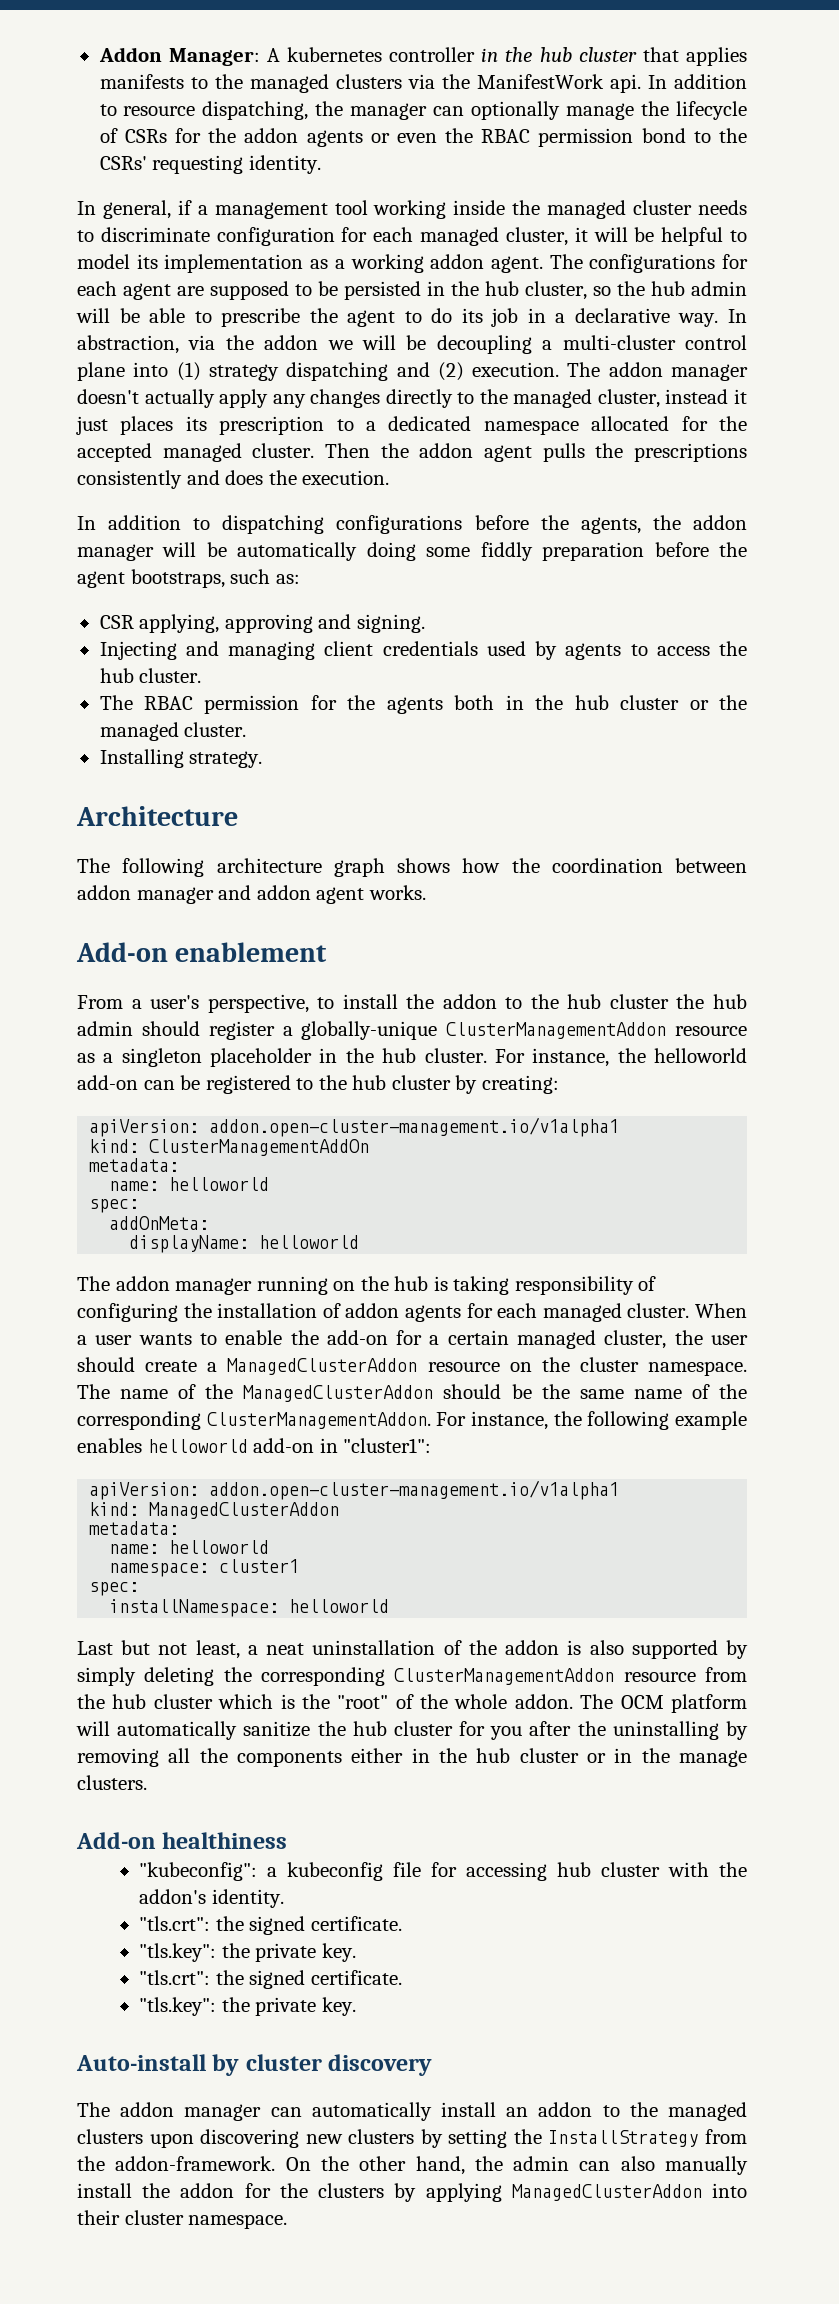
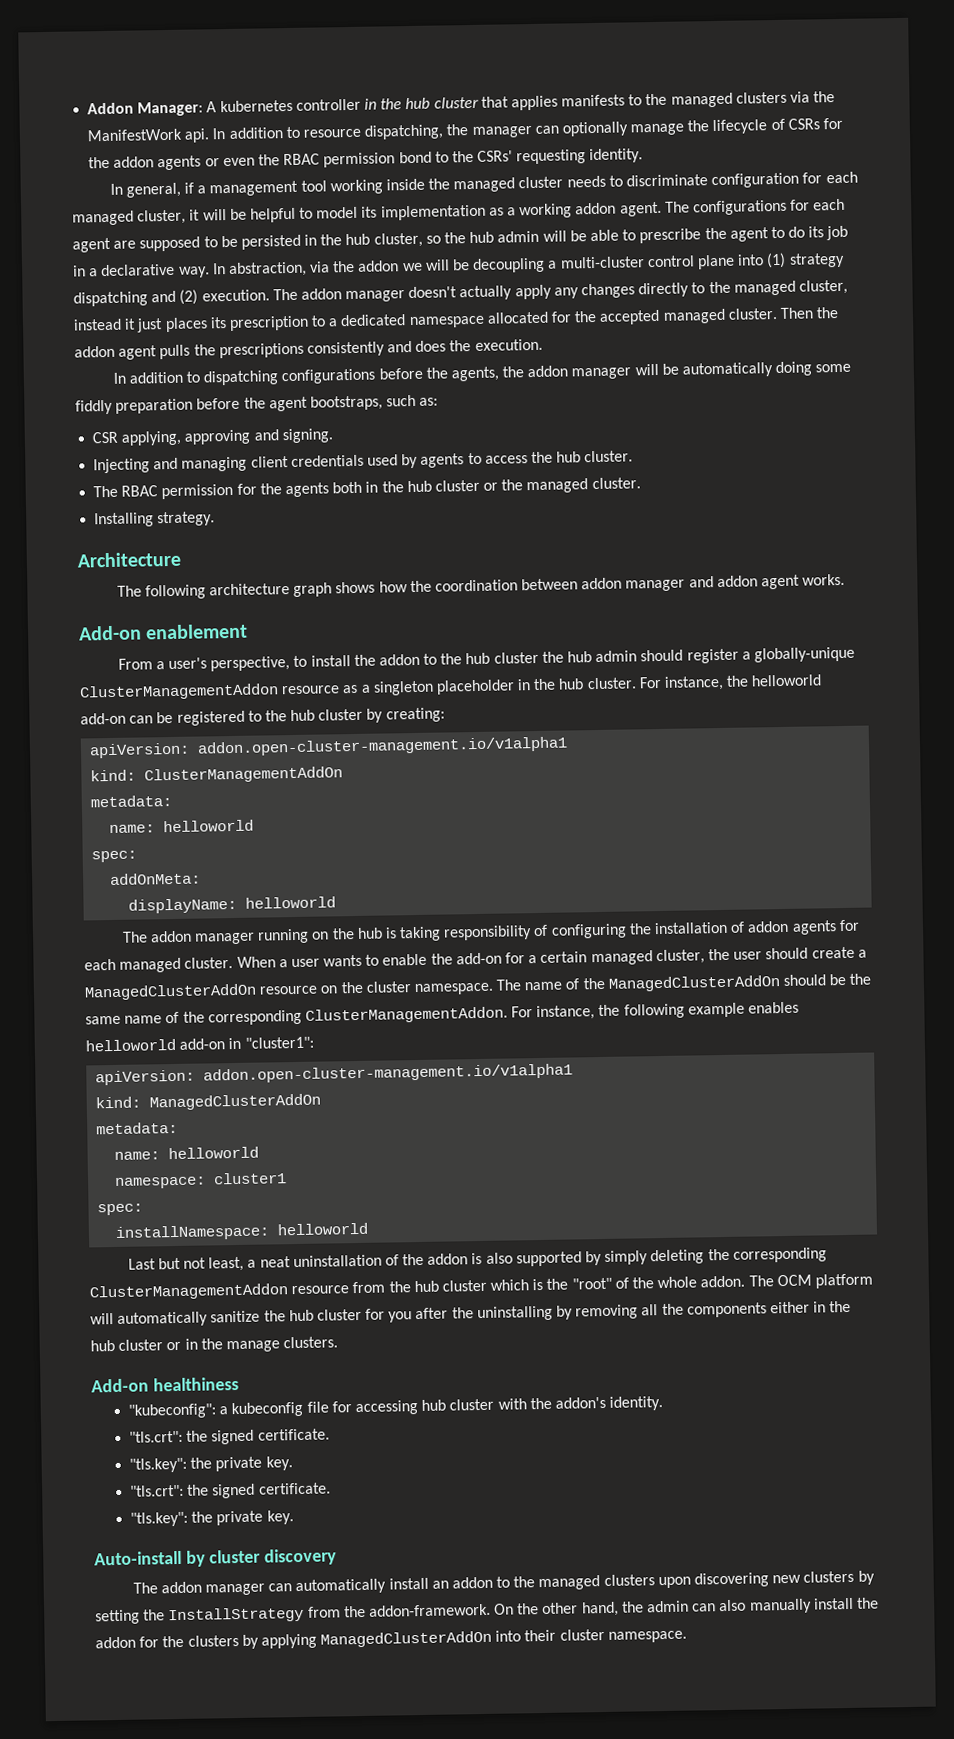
[227,1358,418,1375] ManagedClusterAddon -> [84,983,257,1001] ManagedClusterAddOn
[243,1385,434,1402] ManagedClusterAddon -> [607,975,781,992] ManagedClusterAddOn
[149,1502,340,1519] ManagedClusterAddon -> [149,1093,322,1111] ManagedClusterAddOn
[511,2184,702,2201] ManagedClusterAddon -> [320,1630,493,1648] ManagedClusterAddOn

